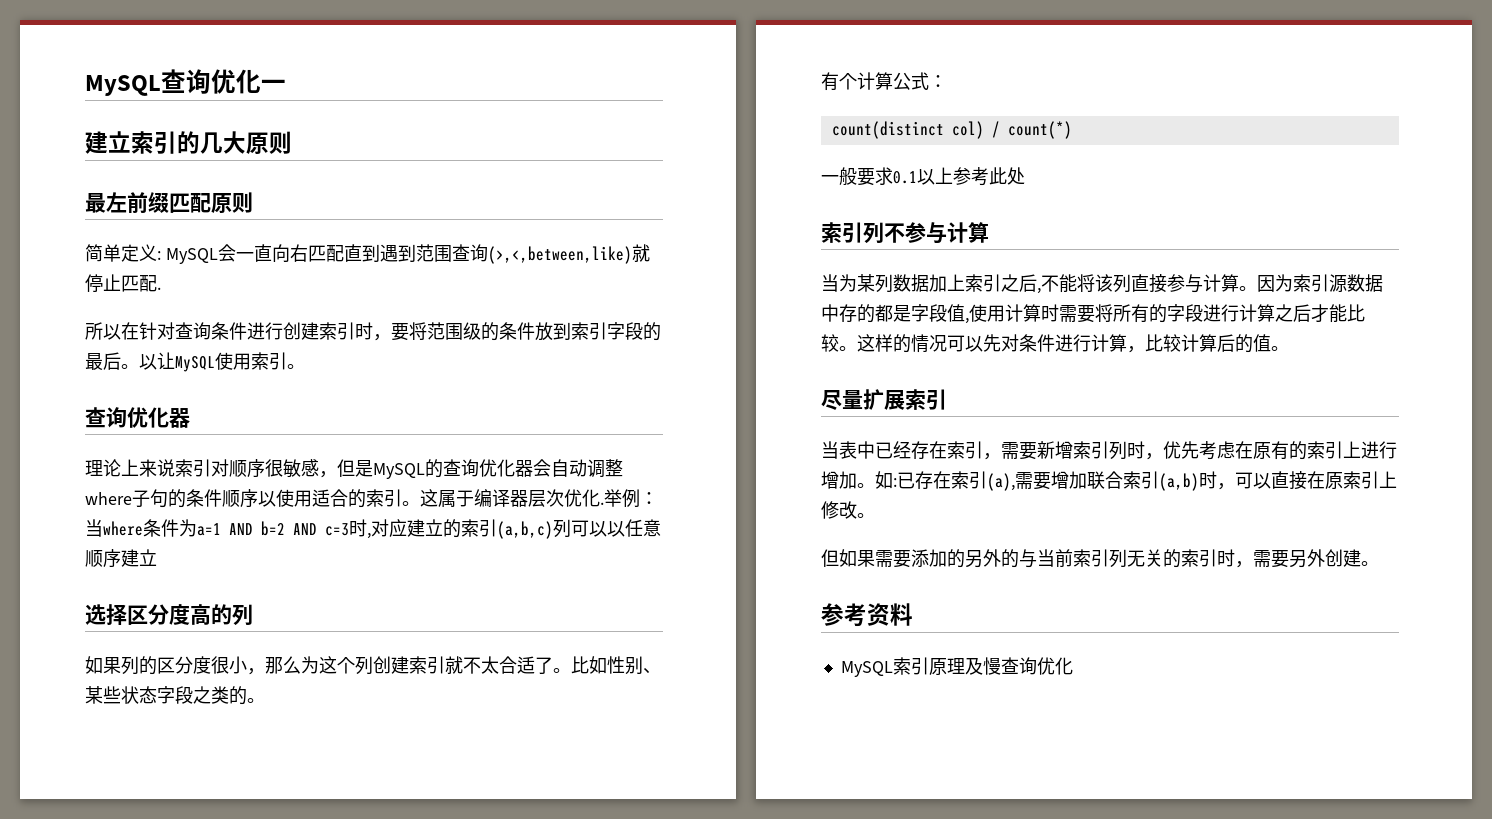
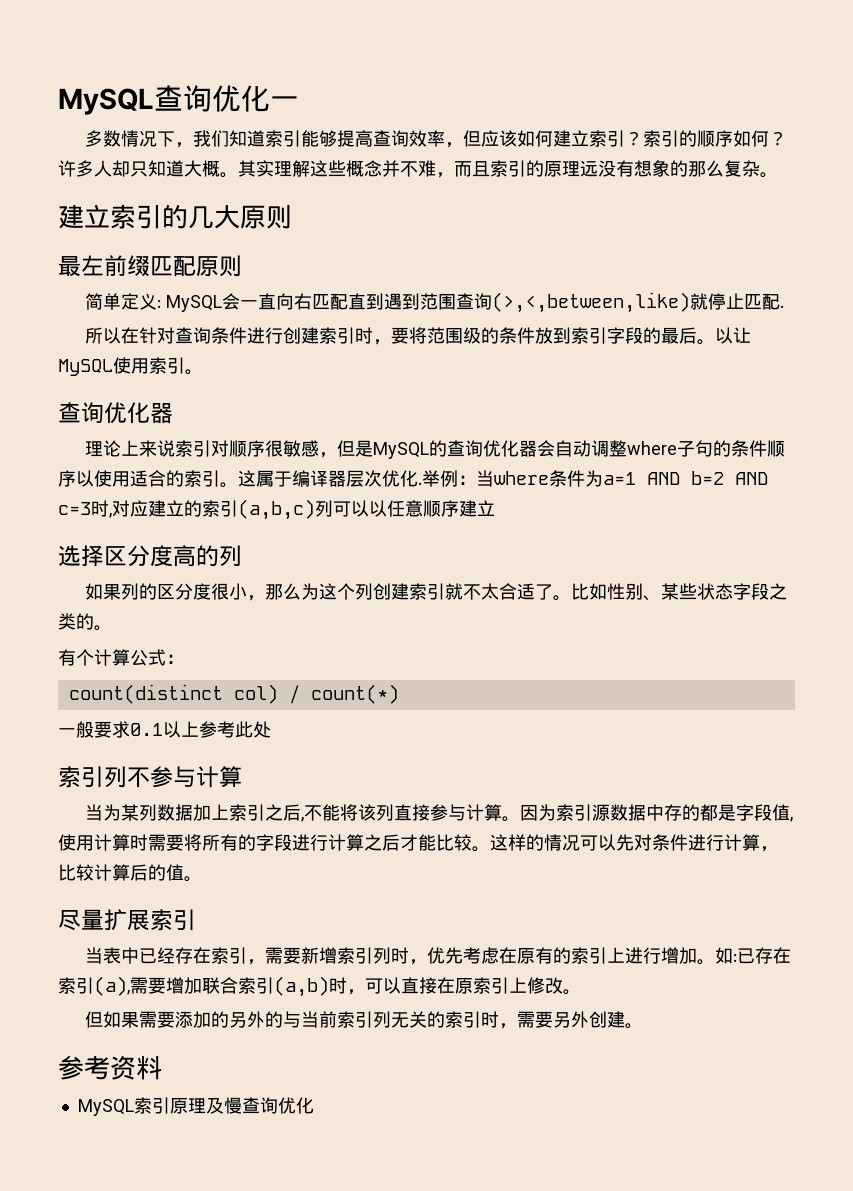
(286, 85) none -> [84,130,787,148] [58,160,778,178] // 多数情况下，我们知道索引能够提高查询效率，但应该如何建立索引？索引的顺序如何？许多人却只知道大概。其实理解这些概念并不难，而且索引的原理远没有想象的那么复杂。

